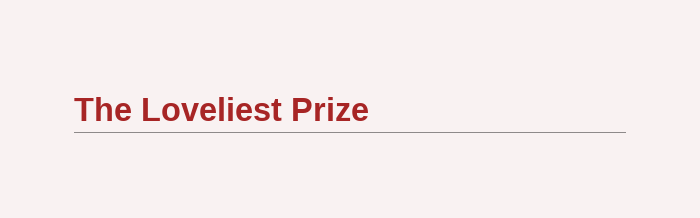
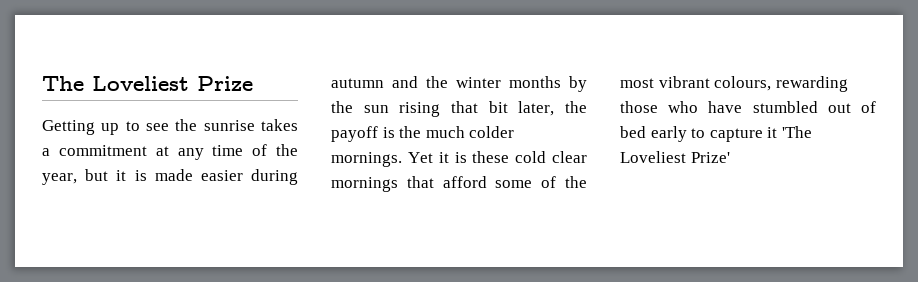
(369, 109) none -> [42,119,298,135] [42,144,298,160] [42,169,298,185] [331,76,587,92] [331,101,587,117] [331,126,515,142] [331,151,587,167] [331,176,587,192] [620,76,848,92] [620,101,876,113] [620,126,812,142] [620,151,730,163] // Getting up to see the sunrise takes a commitment at any time of the year, but it is made easier during autumn and the winter months by the sun rising that bit later, the payoff is the much colder mornings. Yet it is these cold clear mornings that afford some of the most vibrant colours, rewarding those who have stumbled out of bed early to capture it 'The Loveliest Prize'

